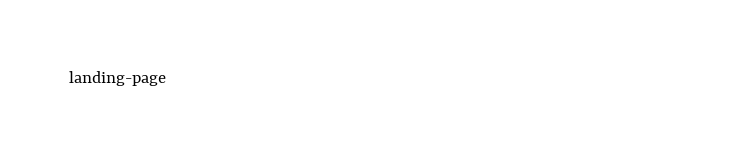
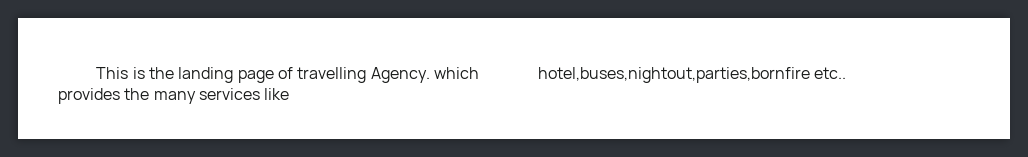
[69,71,166,86] landing-page -> [96,67,479,83] [58,88,290,104] [538,67,847,83] This is the landing page of travelling Agency. which provides the many services like hotel,buses,nightout,parties,bornfire etc..

